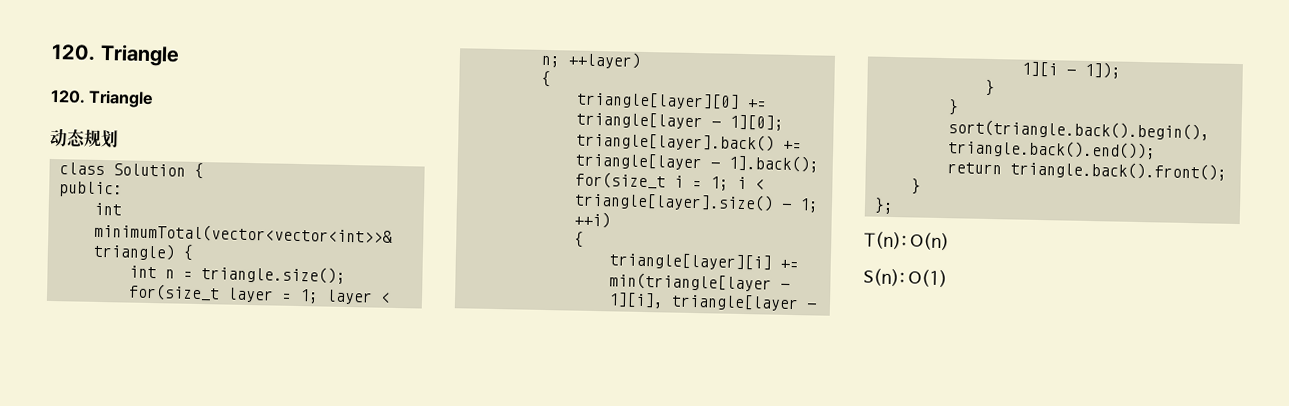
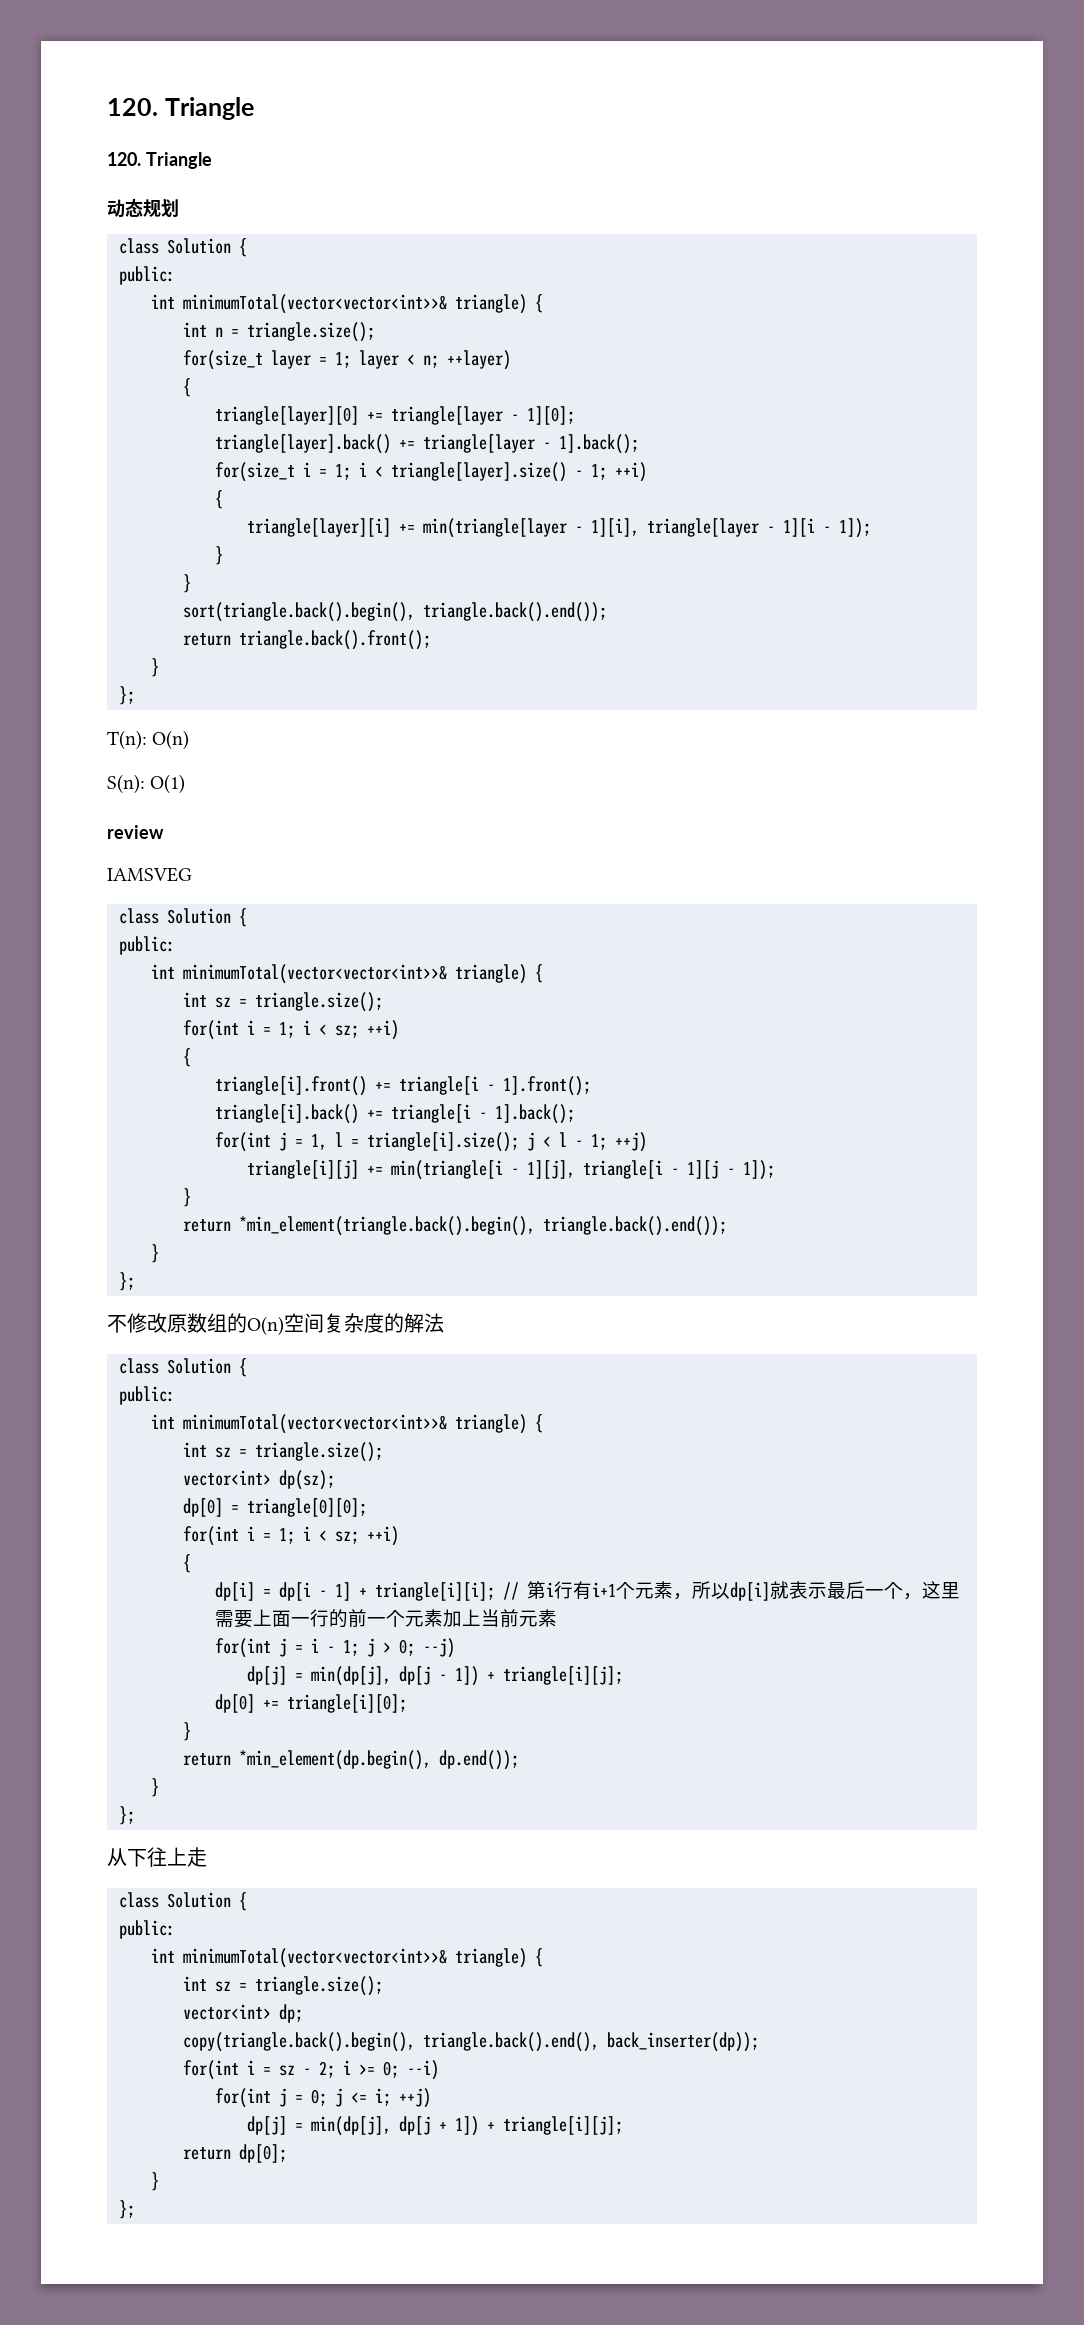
(949, 278) none -> [107,825,164,839] [107,867,192,882] [119,908,247,927] [119,936,175,955] [151,964,543,984] [183,992,383,1012] [183,1020,399,1040] [183,1048,191,1067] [215,1076,591,1096] [215,1104,575,1124] [215,1132,647,1152] [247,1160,775,1180] [183,1188,191,1207] [183,1216,727,1236] [151,1244,159,1263] [119,1272,135,1291] [107,1313,444,1336] [119,1358,247,1377] [119,1386,175,1405] [151,1414,543,1434] [183,1442,383,1462] [183,1470,335,1490] [183,1498,367,1517] [183,1526,399,1546] [183,1554,191,1573] [215,1581,960,1601] [215,1609,557,1628] [215,1638,455,1658] [247,1666,623,1686] [215,1694,407,1713] [183,1722,191,1741] [183,1750,519,1770] [151,1778,159,1797] [119,1806,135,1825] [107,1847,207,1867] [119,1892,247,1911] [119,1920,175,1939] [151,1948,543,1968] [183,1976,383,1996] [183,2004,303,2023] [183,2032,759,2052] [183,2060,439,2080] [215,2088,431,2108] [247,2116,623,2136] [183,2144,287,2163] [151,2172,159,2191] [119,2200,135,2219] // review // IAMSVEG // class Solution { // public: // int minimumTotal(vector<vector<int>>& triangle) { // int sz = triangle.size(); // for(int i = 1; i < sz; ++i) // { // triangle[i].front() += triangle[i - 1].front(); // triangle[i].back() += triangle[i - 1].back(); // for(int j = 1, l = triangle[i].size(); j < l - 1; ++j) // triangle[i][j] += min(triangle[i - 1][j], triangle[i - 1][j - 1]); // } // return *min_element(triangle.back().begin(), triangle.back().end()); // } // }; // 不修改原数组的O(n)空间复杂度的解法 // class Solution { // public: // int minimumTotal(vector<vector<int>>& triangle) { // int sz = triangle.size(); // vector<int> dp(sz); // dp[0] = triangle[0][0]; // for(int i = 1; i < sz; ++i) // { // dp[i] = dp[i - 1] + triangle[i][i]; // 第i行有i+1个元素，所以dp[i]就表示最后一个，这里需要上面一行的前一个元素加上当前元素 // for(int j = i - 1; j > 0; --j) // dp[j] = min(dp[j], dp[j - 1]) + triangle[i][j]; // dp[0] += triangle[i][0]; // } // return *min_element(dp.begin(), dp.end()); // } // }; // 从下往上走 // class Solution { // public: // int minimumTotal(vector<vector<int>>& triangle) { // int sz = triangle.size(); // vector<int> dp; // copy(triangle.back().begin(), triangle.back().end(), back_inserter(dp)); // for(int i = sz - 2; i >= 0; --i) // for(int j = 0; j <= i; ++j) // dp[j] = min(dp[j], dp[j + 1]) + triangle[i][j]; // return dp[0]; // } // };

